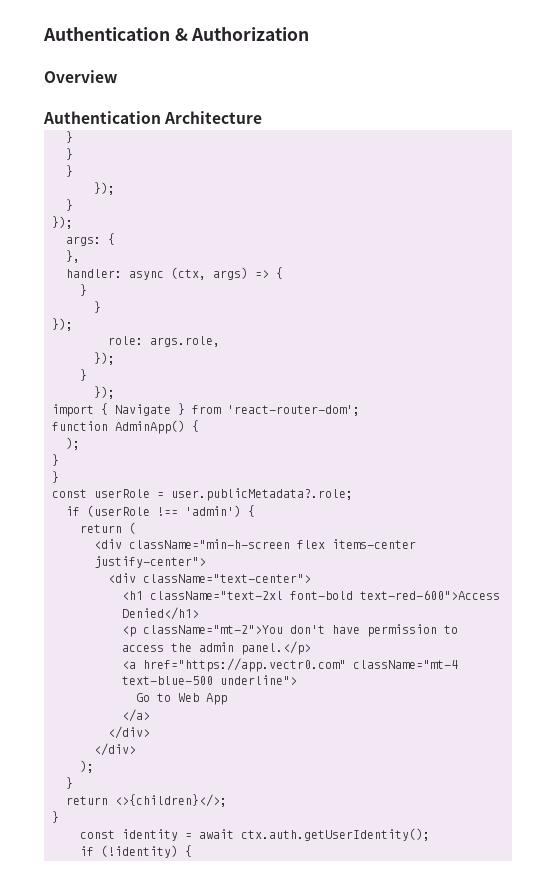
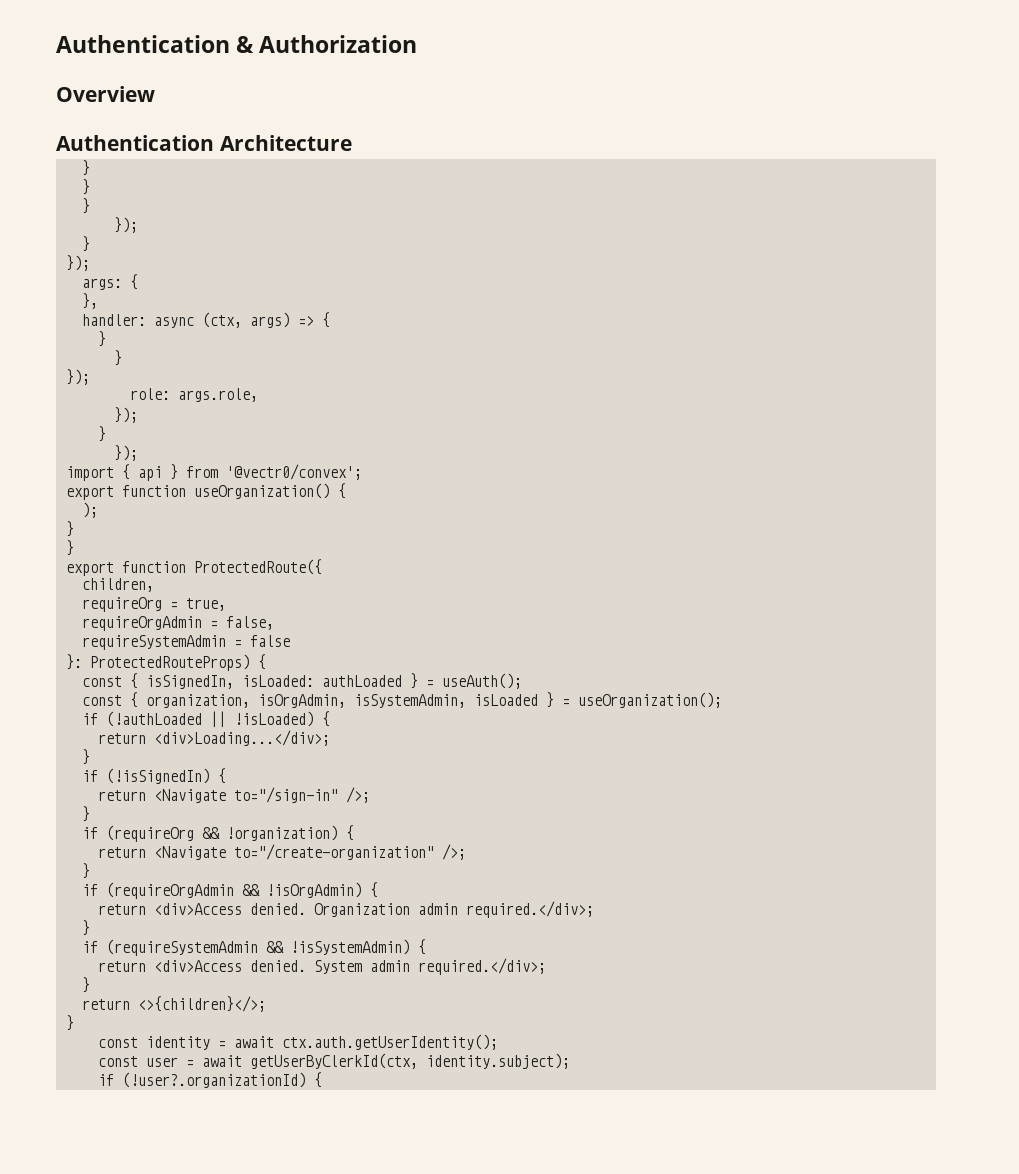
[114,404,171,416] Navigate -> [138,466,163,481] api
[226,405,360,416] [51,420,185,434] 'react-router-dom'; // function AdminApp() -> [226,464,363,480] [66,483,331,500] '@vectr0/convex'; // export function useOrganization()
[51,488,353,501] [65,505,255,517] [79,522,136,534] [93,539,416,549] [93,556,206,568] [107,573,311,583] [121,590,500,600] [121,607,199,620] [121,624,458,637] [121,641,311,655] [121,658,458,672] [121,675,297,685] [135,693,227,705] [121,709,150,722] [107,726,150,739] [93,743,136,756] [79,760,94,773] const userRole = user.publicMetadata?.role; // if (userRole !== 'admin') { // return ( // <div className="min-h-screen flex items-center justify-center"> // <div className="text-center"> // <h1 className="text-2xl font-bold text-red-600">Access Denied</h1> // <p className="mt-2">You don't have permission to access the admin panel.</p> // <a href="https://app.vectr0.com" className="mt-4 text-blue-500 underline"> // Go to Web App // </a> // </div> // </div> // ); -> [66,559,323,576] [82,578,155,592] [82,597,227,612] [82,616,275,631] [82,635,291,650] [66,654,267,671] [82,673,523,689] [82,692,723,708] [82,711,331,727] [98,730,331,746] [82,749,91,765] [82,768,227,784] [98,787,371,803] [82,806,91,822] [82,825,355,842] [98,844,467,860] [82,863,91,879] [82,882,379,899] [98,901,595,918] [82,920,91,936] [82,939,427,956] [98,958,547,975] export function ProtectedRoute({ // children, // requireOrg = true, // requireOrgAdmin = false, // requireSystemAdmin = false // }: ProtectedRouteProps) { // const { isSignedIn, isLoaded: authLoaded } = useAuth(); // const { organization, isOrgAdmin, isSystemAdmin, isLoaded } = useOrganization(); // if (!authLoaded || !isLoaded) { // return <div>Loading...</div>; // } // if (!isSignedIn) { // return <Navigate to="/sign-in" />; // } // if (requireOrg && !organization) { // return <Navigate to="/create-organization" />; // } // if (requireOrgAdmin && !isOrgAdmin) { // return <div>Access denied. Organization admin required.</div>; // } // if (requireSystemAdmin && !isSystemAdmin) { // return <div>Access denied. System admin required.</div>;
[79,845,178,858] // if (!identity) -> [98,1053,571,1069] [98,1072,307,1088] // const user = await getUserByClerkId(ctx, identity.subject); // if (!user?.organizationId)

